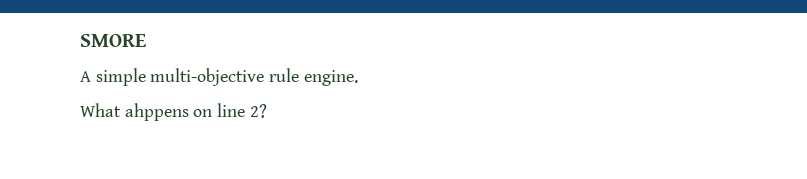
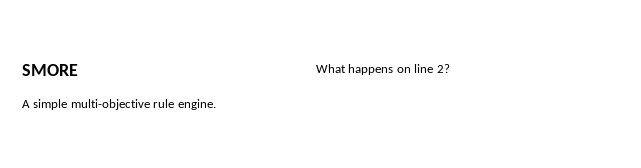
[124,103,189,121] ahppens -> [348,64,394,75] happens

